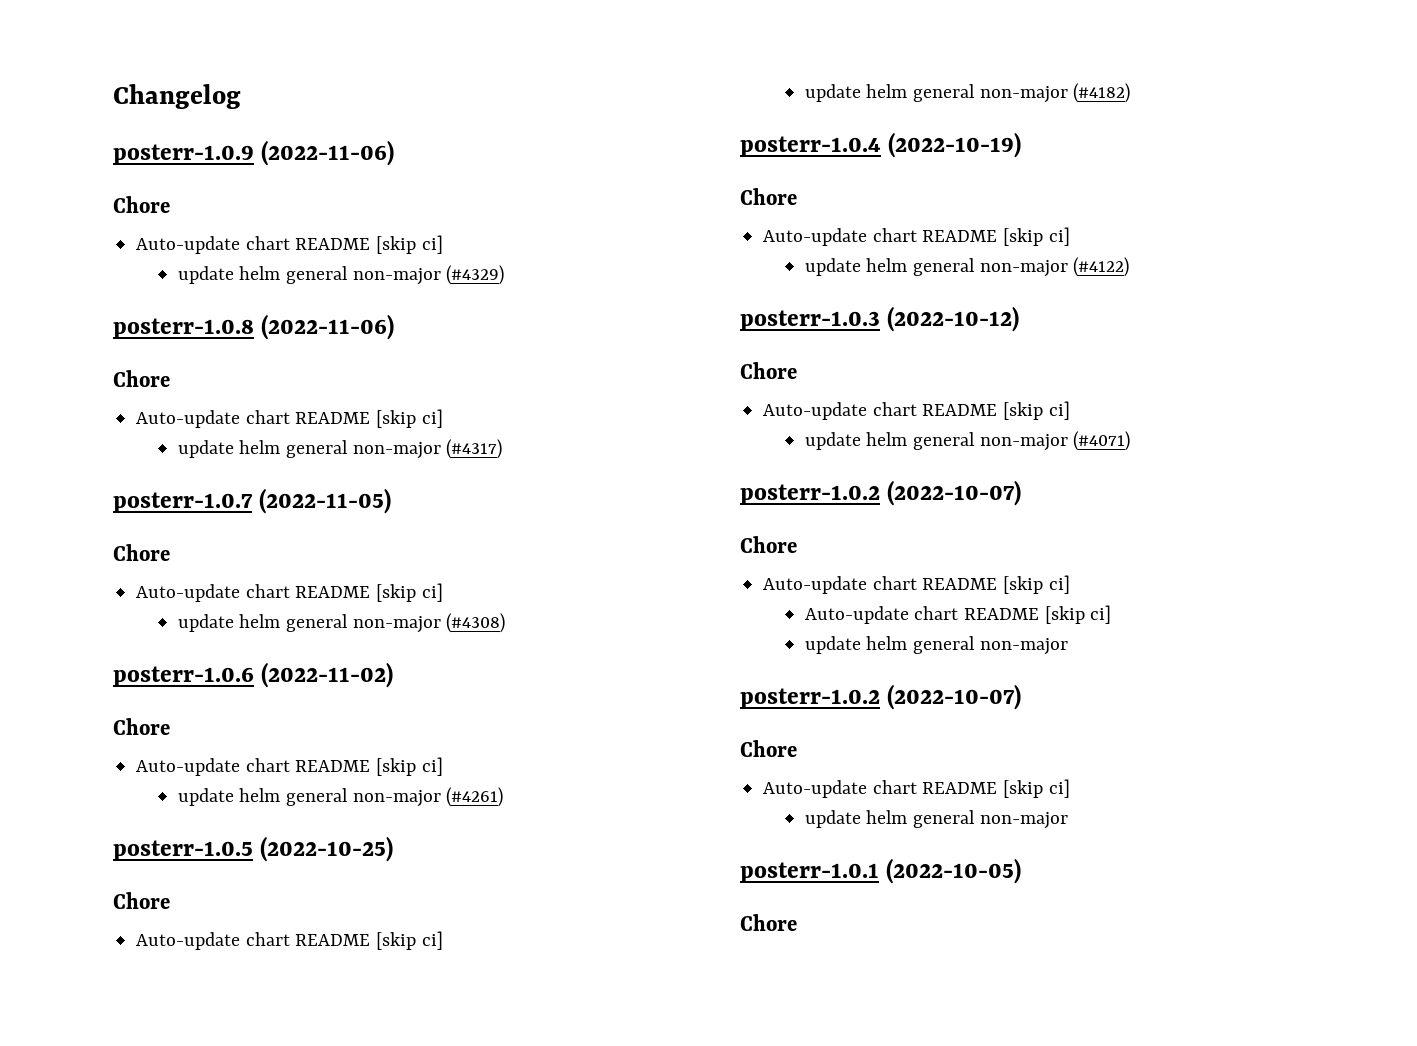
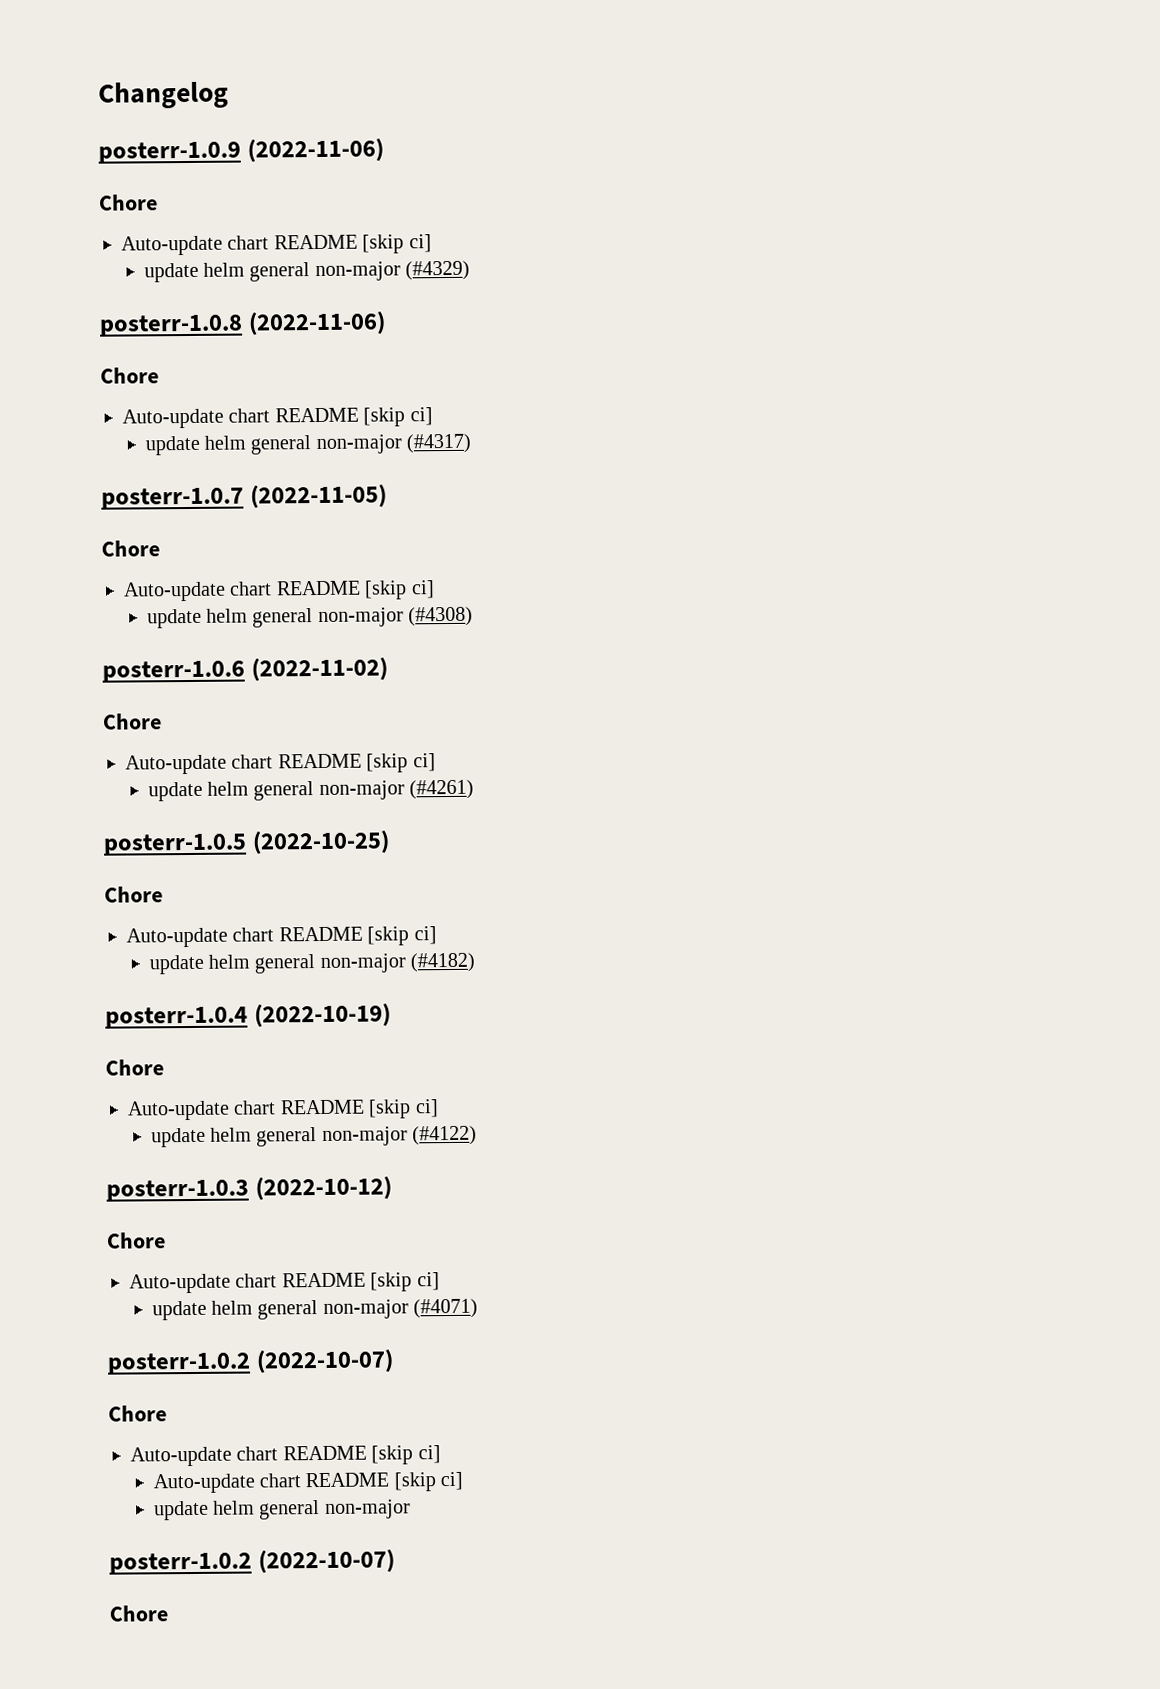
[763,779,1070,798] [804,810,1068,829] [740,858,1022,884] [740,914,797,931] // Auto-update chart README [skip ci] // update helm general non-major // posterr-1.0.1 (2022-10-05) // Chore -> (168, 1613) none

